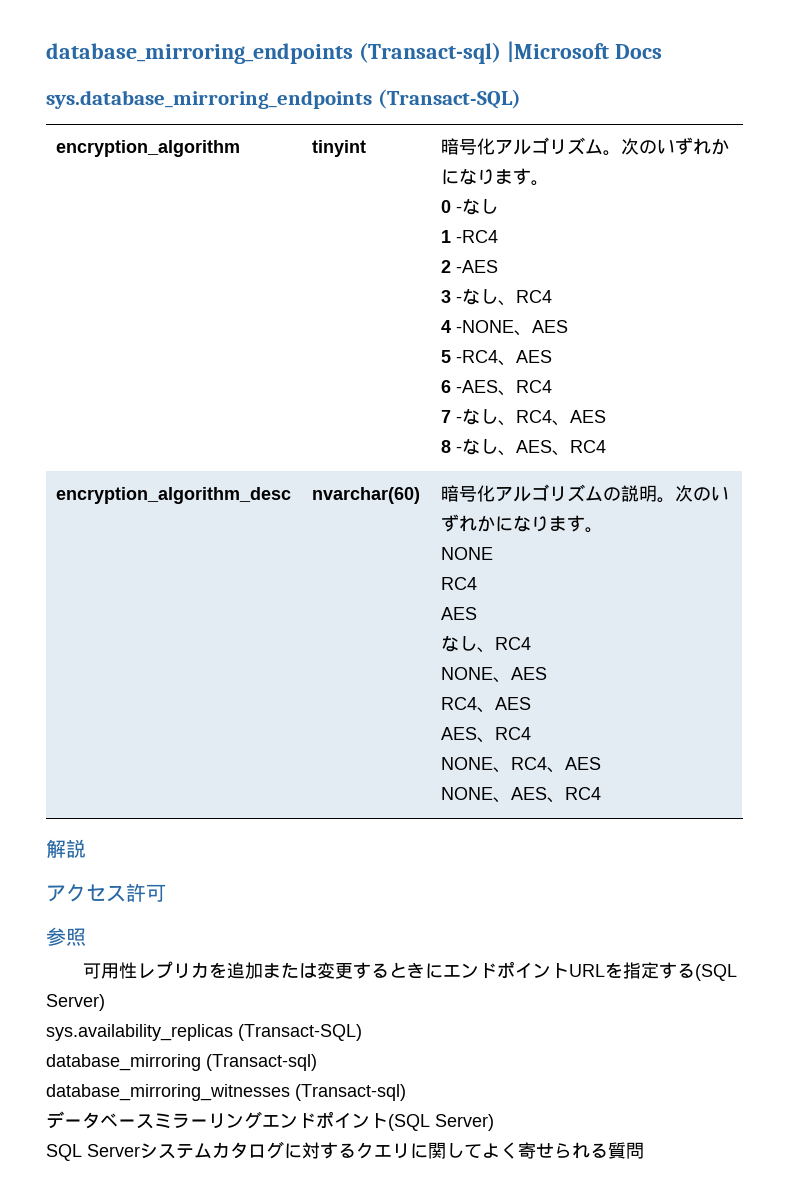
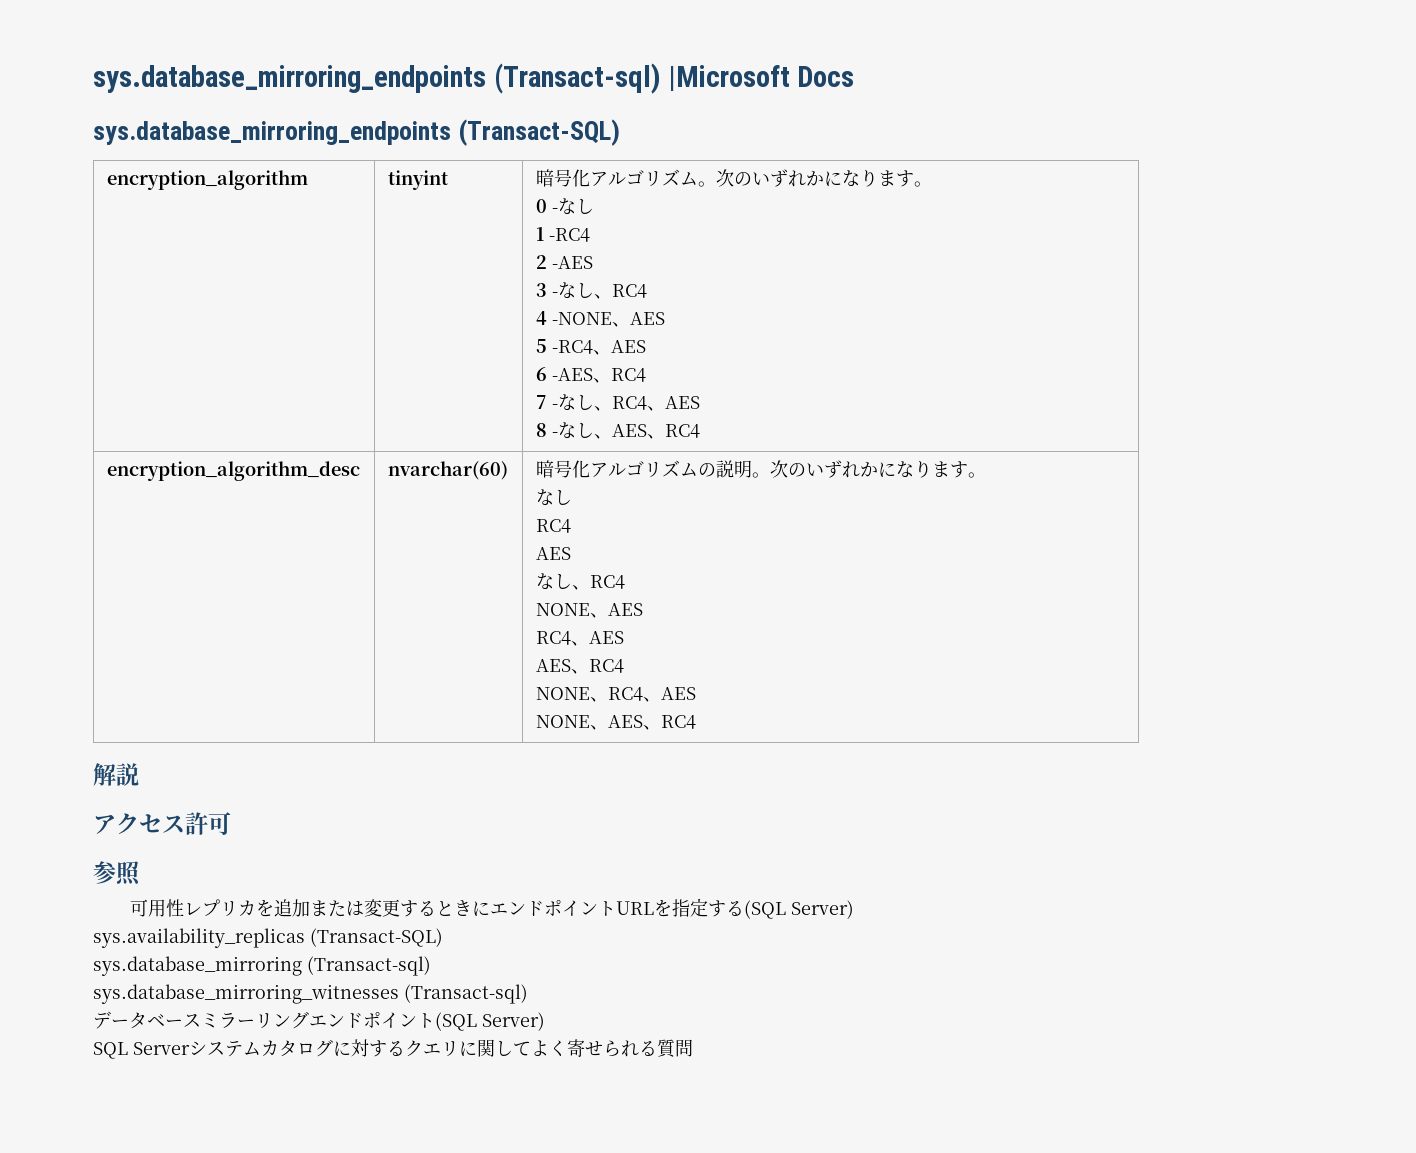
[46,43,353,64] database_mirroring_endpoints -> [93,65,486,93] sys.database_mirroring_endpoints
[441,547,494,560] // NONE -> [535,489,572,506] // なし
[46,1054,317,1071] [46,1084,290,1101] database_mirroring (Transact-sql) // database_mirroring_witnesses -> [93,956,431,976] [93,984,399,1004] sys.database_mirroring (Transact-sql) // sys.database_mirroring_witnesses

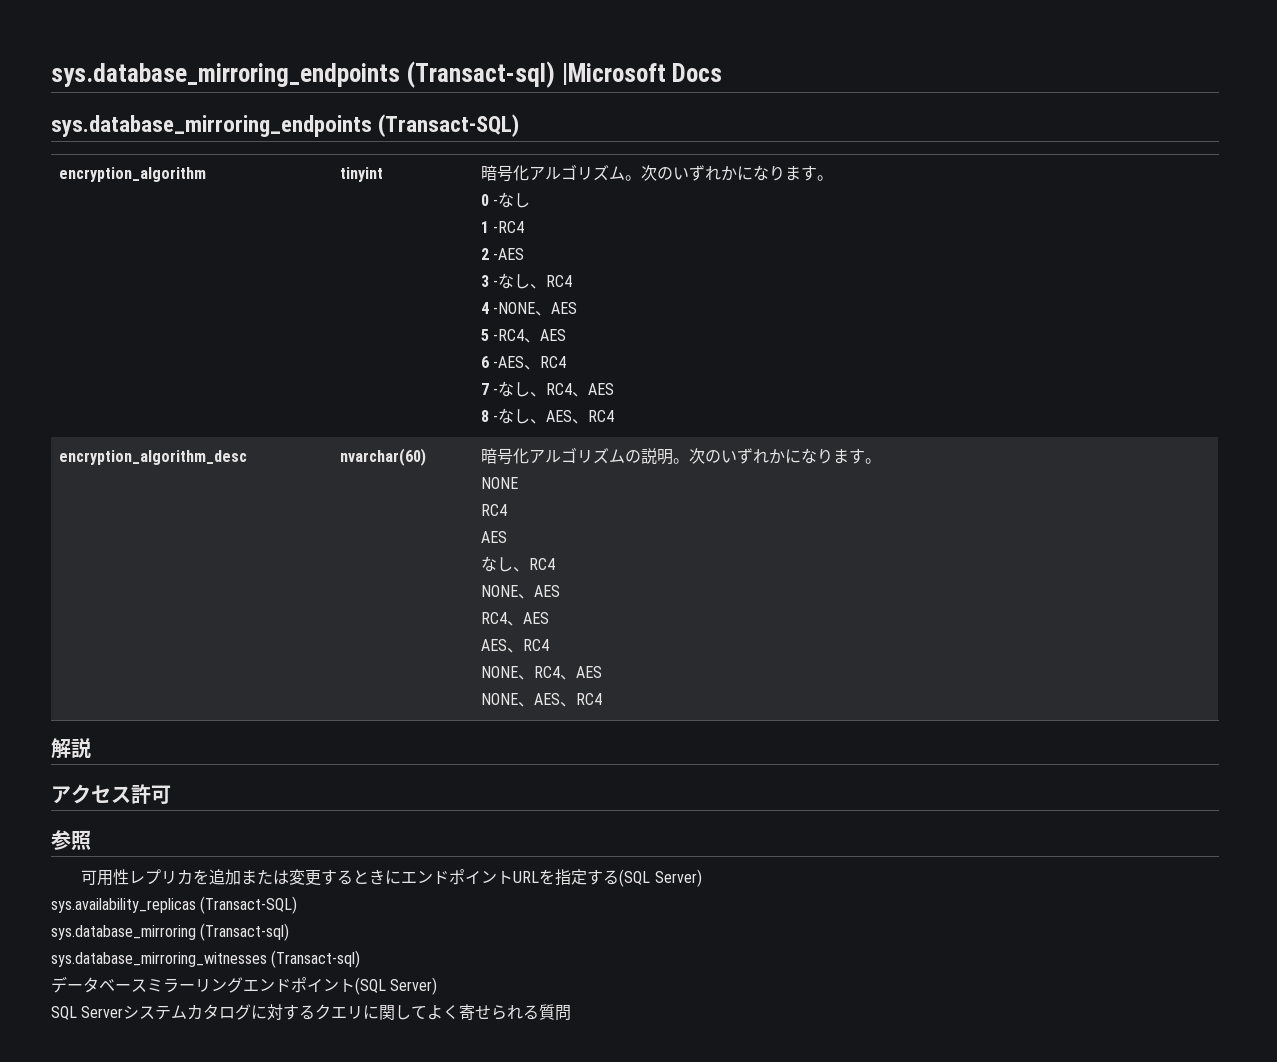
[535,489,572,506] // なし -> [480,477,518,489] // NONE

